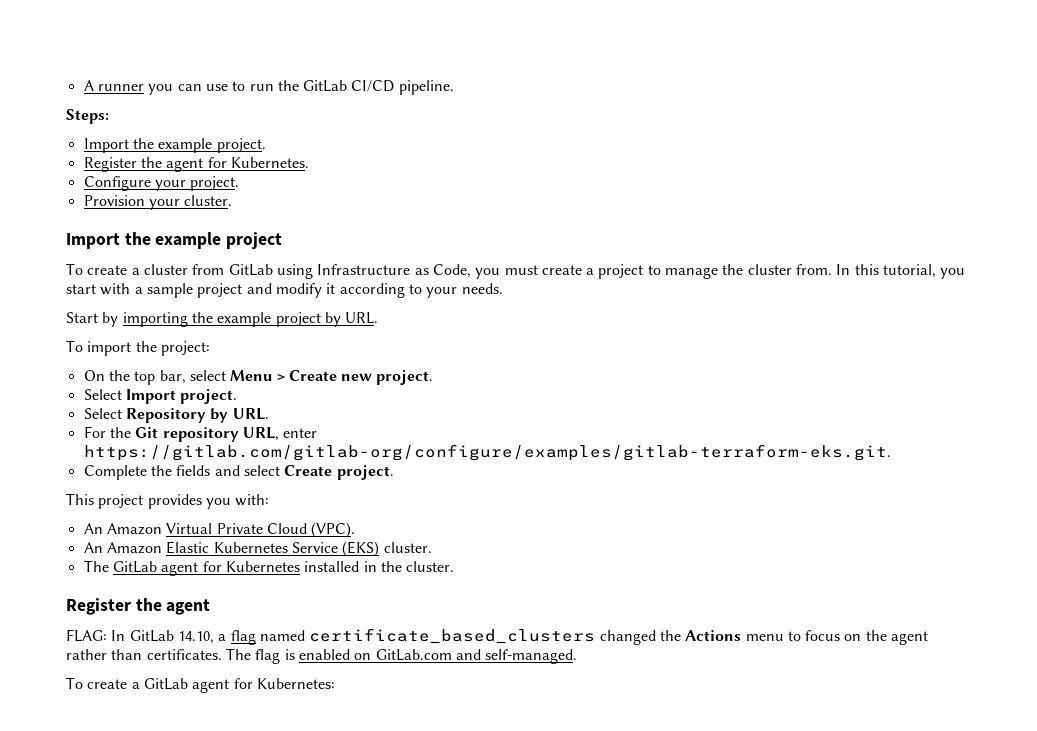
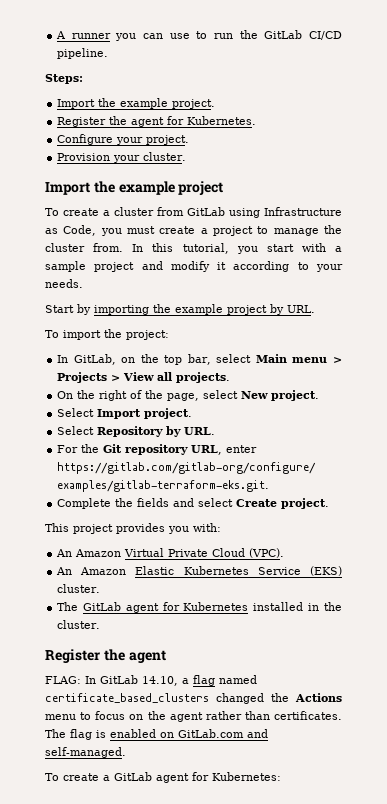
[83,370,105,381] On -> [57,354,136,365] In GitLab, on
[230,370,373,381] Menu > Create new -> [255,354,343,363] [57,372,231,383] [57,390,269,401] Main menu > Projects > View all projects. // On the right of the page, select New

